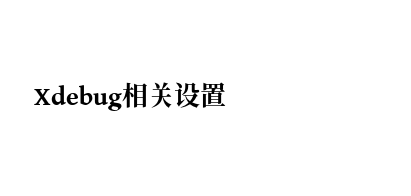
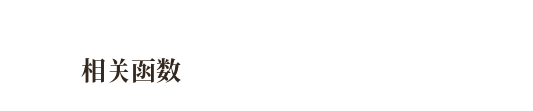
[34,82,226,111] Xdebug相关设置 -> [81,57,181,83] 相关函数

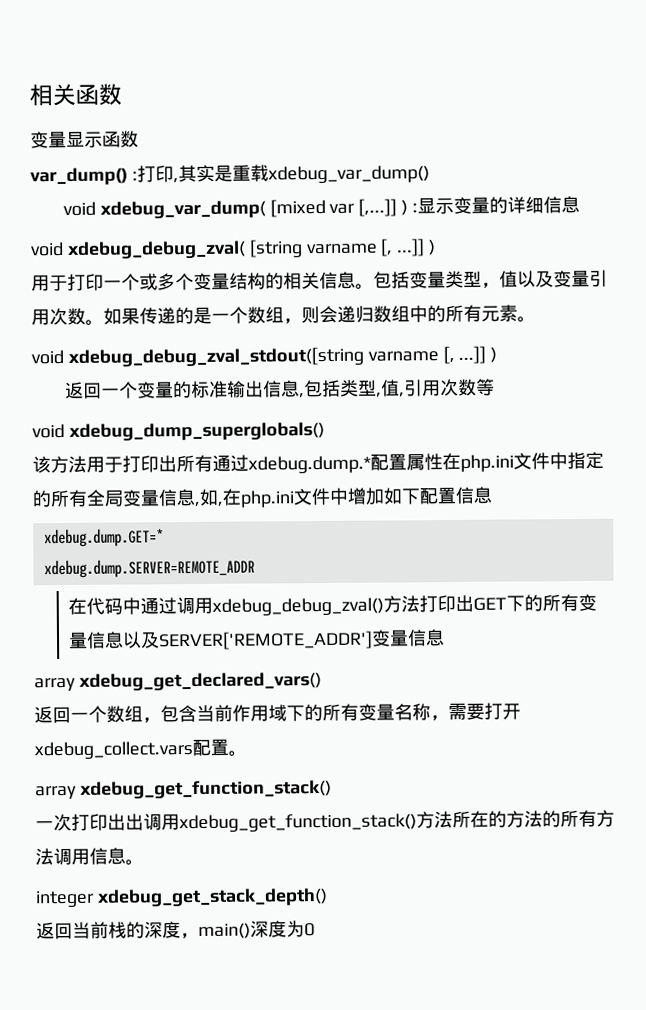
(181, 70) none -> [30,130,139,149] [30,164,430,186] [62,196,581,219] [30,238,437,259] [31,269,608,292] [31,304,536,326] [31,345,498,367] [64,378,495,399] [32,421,325,441] [32,451,604,474] [32,486,492,508] [43,528,164,548] [43,558,255,579] [68,593,598,616] [68,629,446,651] [34,672,322,692] [34,702,521,724] [34,738,247,760] [35,779,332,800] [35,809,615,833] [35,847,144,866] [35,887,328,908] [36,920,315,940] // 变量显示函数 // var_dump() :打印,其实是重载xdebug_var_dump() // void xdebug_var_dump( [mixed var [,...]] ) :显示变量的详细信息 // void xdebug_debug_zval( [string varname [, ...]] ) // 用于打印一个或多个变量结构的相关信息。包括变量类型，值以及变量引用次数。如果传递的是一个数组，则会递归数组中的所有元素。 // void xdebug_debug_zval_stdout([string varname [, ...]] ) // 返回一个变量的标准输出信息,包括类型,值,引用次数等 // void xdebug_dump_superglobals() // 该方法用于打印出所有通过xdebug.dump.*配置属性在php.ini文件中指定的所有全局变量信息,如,在php.ini文件中增加如下配置信息 // xdebug.dump.GET=* // xdebug.dump.SERVER=REMOTE_ADDR // 在代码中通过调用xdebug_debug_zval()方法打印出GET下的所有变量信息以及SERVER['REMOTE_ADDR']变量信息 // array xdebug_get_declared_vars() // 返回一个数组，包含当前作用域下的所有变量名称，需要打开xdebug_collect.vars配置。 // array xdebug_get_function_stack() // 一次打印出出调用xdebug_get_function_stack()方法所在的方法的所有方法调用信息。 // integer xdebug_get_stack_depth() // 返回当前栈的深度，main()深度为0

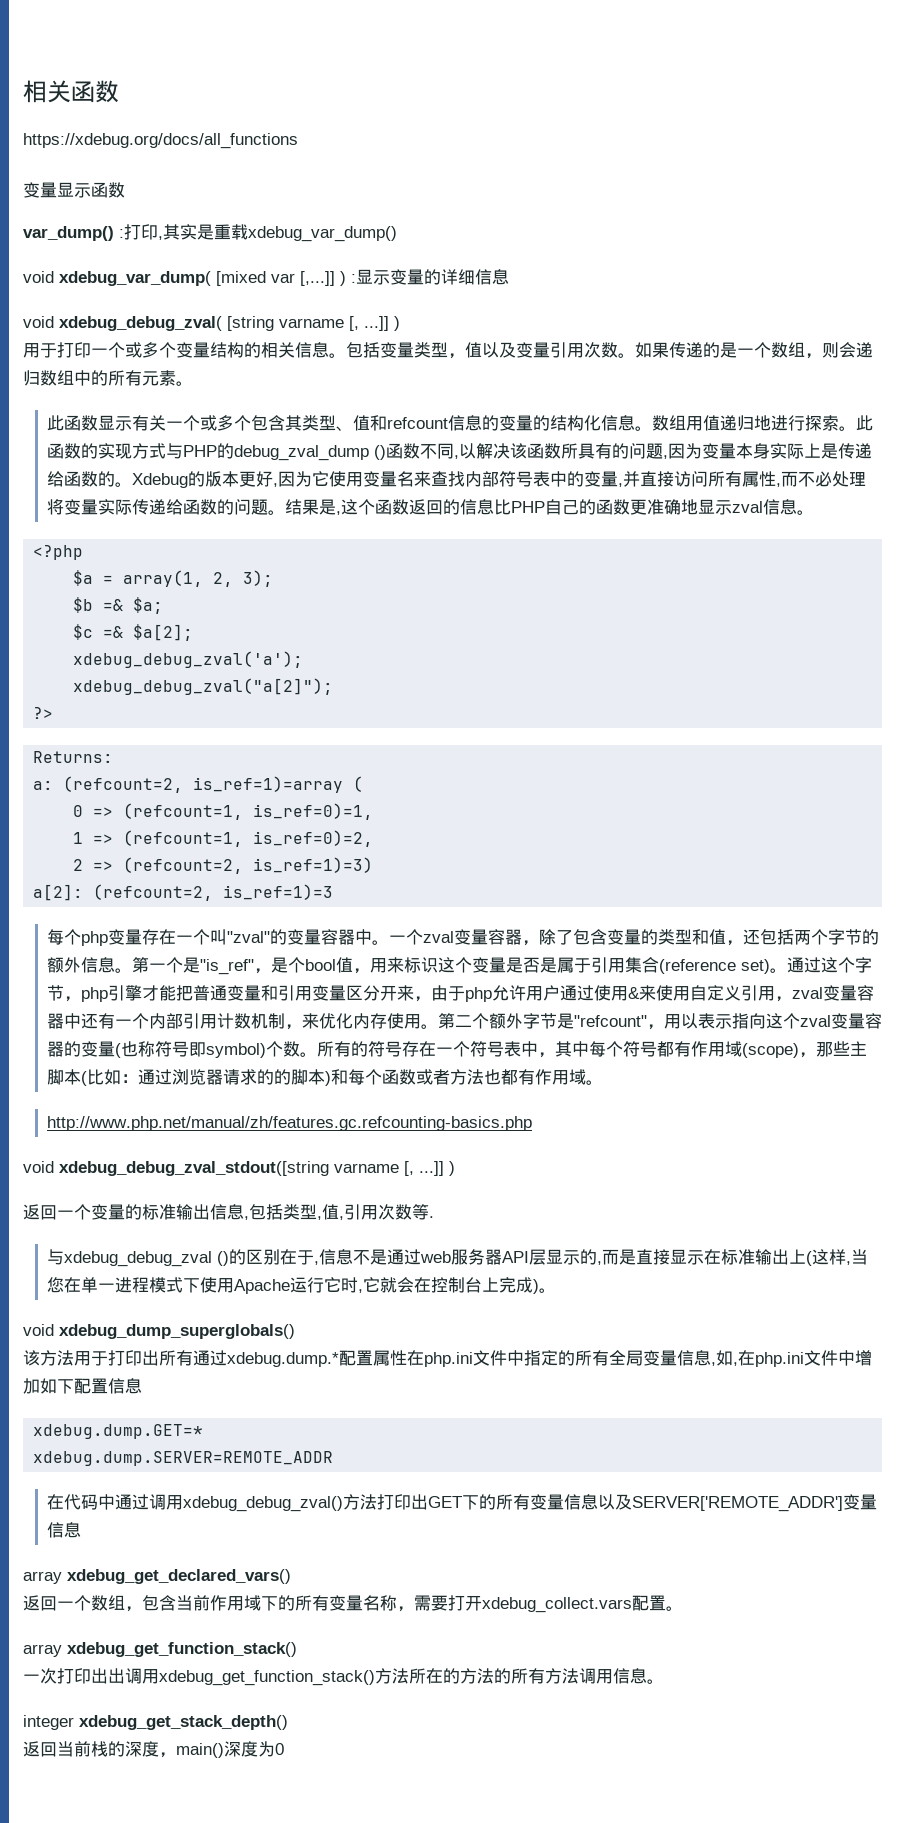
(122, 94) none -> [23,133,298,149] // https://xdebug.org/docs/all_functions
(536, 319) none -> [46,415,873,431] [46,443,872,461] [46,471,866,488] [46,499,814,515] [33,545,84,560] [73,570,274,587] [73,597,164,614] [73,624,194,641] [73,651,304,668] [73,678,334,695] [33,707,54,719] [33,751,114,763] [33,776,364,793] [73,803,374,820] [73,830,374,847] [73,857,374,874] [33,884,334,901] [46,929,879,946] [46,957,872,975] [46,985,874,1002] [46,1013,882,1030] [46,1041,867,1058] [46,1069,603,1086] [46,1116,532,1131] // 此函数显示有关一个或多个包含其类型、值和refcount信息的变量的结构化信息。数组用值递归地进行探索。此函数的实现方式与PHP的debug_zval_dump ()函数不同,以解决该函数所具有的问题,因为变量本身实际上是传递给函数的。Xdebug的版本更好,因为它使用变量名来查找内部符号表中的变量,并直接访问所有属性,而不必处理将变量实际传递给函数的问题。结果是,这个函数返回的信息比PHP自己的函数更准确地显示zval信息。 // <?php // $a = array(1, 2, 3); // $b =& $a; // $c =& $a[2]; // xdebug_debug_zval('a'); // xdebug_debug_zval("a[2]"); // ?> // Returns: // a: (refcount=2, is_ref=1)=array ( // 0 => (refcount=1, is_ref=0)=1, // 1 => (refcount=1, is_ref=0)=2, // 2 => (refcount=2, is_ref=1)=3) // a[2]: (refcount=2, is_ref=1)=3 // 每个php变量存在一个叫"zval"的变量容器中。一个zval变量容器，除了包含变量的类型和值，还包括两个字节的额外信息。第一个是"is_ref"，是个bool值，用来标识这个变量是否是属于引用集合(reference set)。通过这个字节，php引擎才能把普通变量和引用变量区分开来，由于php允许用户通过使用&来使用自定义引用，zval变量容器中还有一个内部引用计数机制，来优化内存使用。第二个额外字节是"refcount"，用以表示指向这个zval变量容器的变量(也称符号即symbol)个数。所有的符号存在一个符号表中，其中每个符号都有作用域(scope)，那些主脚本(比如：通过浏览器请求的的脚本)和每个函数或者方法也都有作用域。 // http://www.php.net/manual/zh/features.gc.refcounting-basics.php
(495, 387) none -> [429,1216,434,1218] [46,1249,868,1267] [46,1277,556,1294] . // 与xdebug_debug_zval ()的区别在于,信息不是通过web服务器API层显示的,而是直接显示在标准输出上(这样,当您在单一进程模式下使用Apache运行它时,它就会在控制台上完成)。

